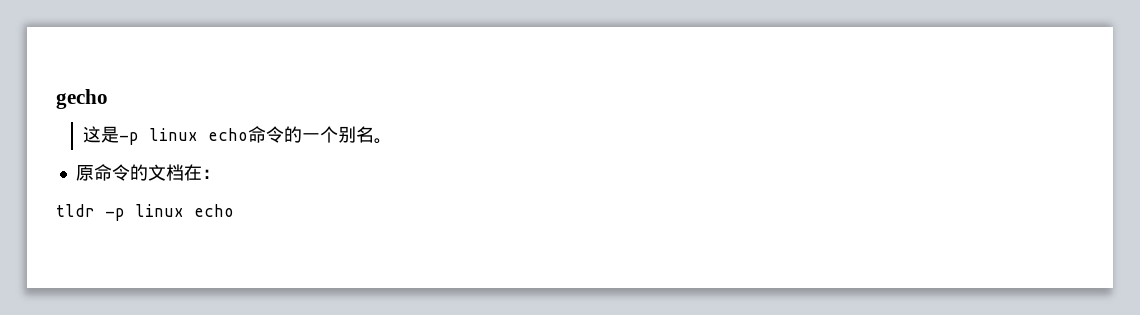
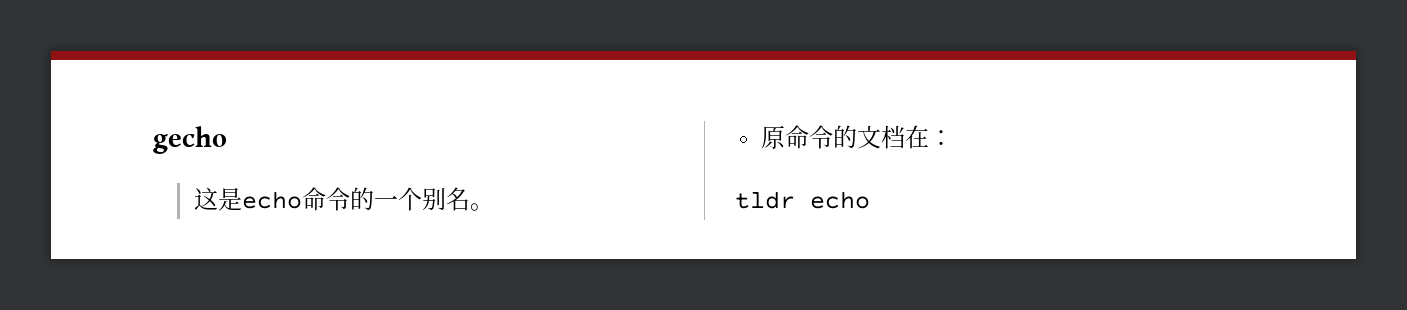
[119,128,199,145] -p linux -> (242, 199) none
[105,204,184,221] -p linux -> (795, 200) none

